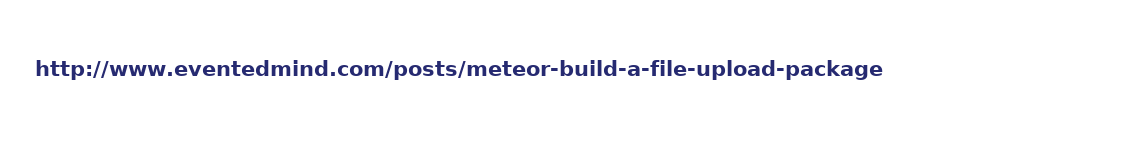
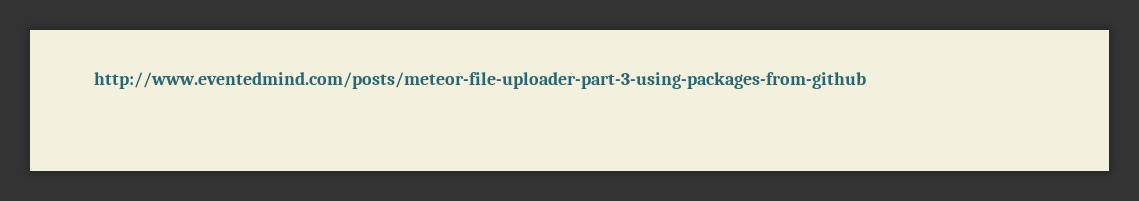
[35,60,883,80] http://www.eventedmind.com/posts/meteor-build-a-file-upload-package -> [94,72,866,89] http://www.eventedmind.com/posts/meteor-file-uploader-part-3-using-packages-from-github

